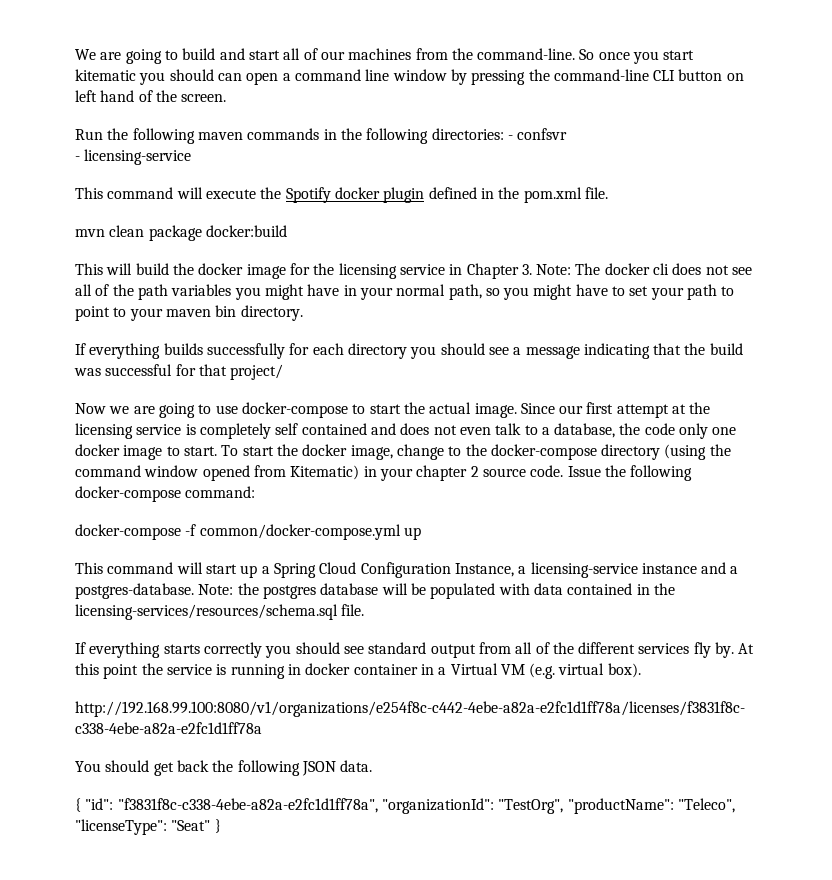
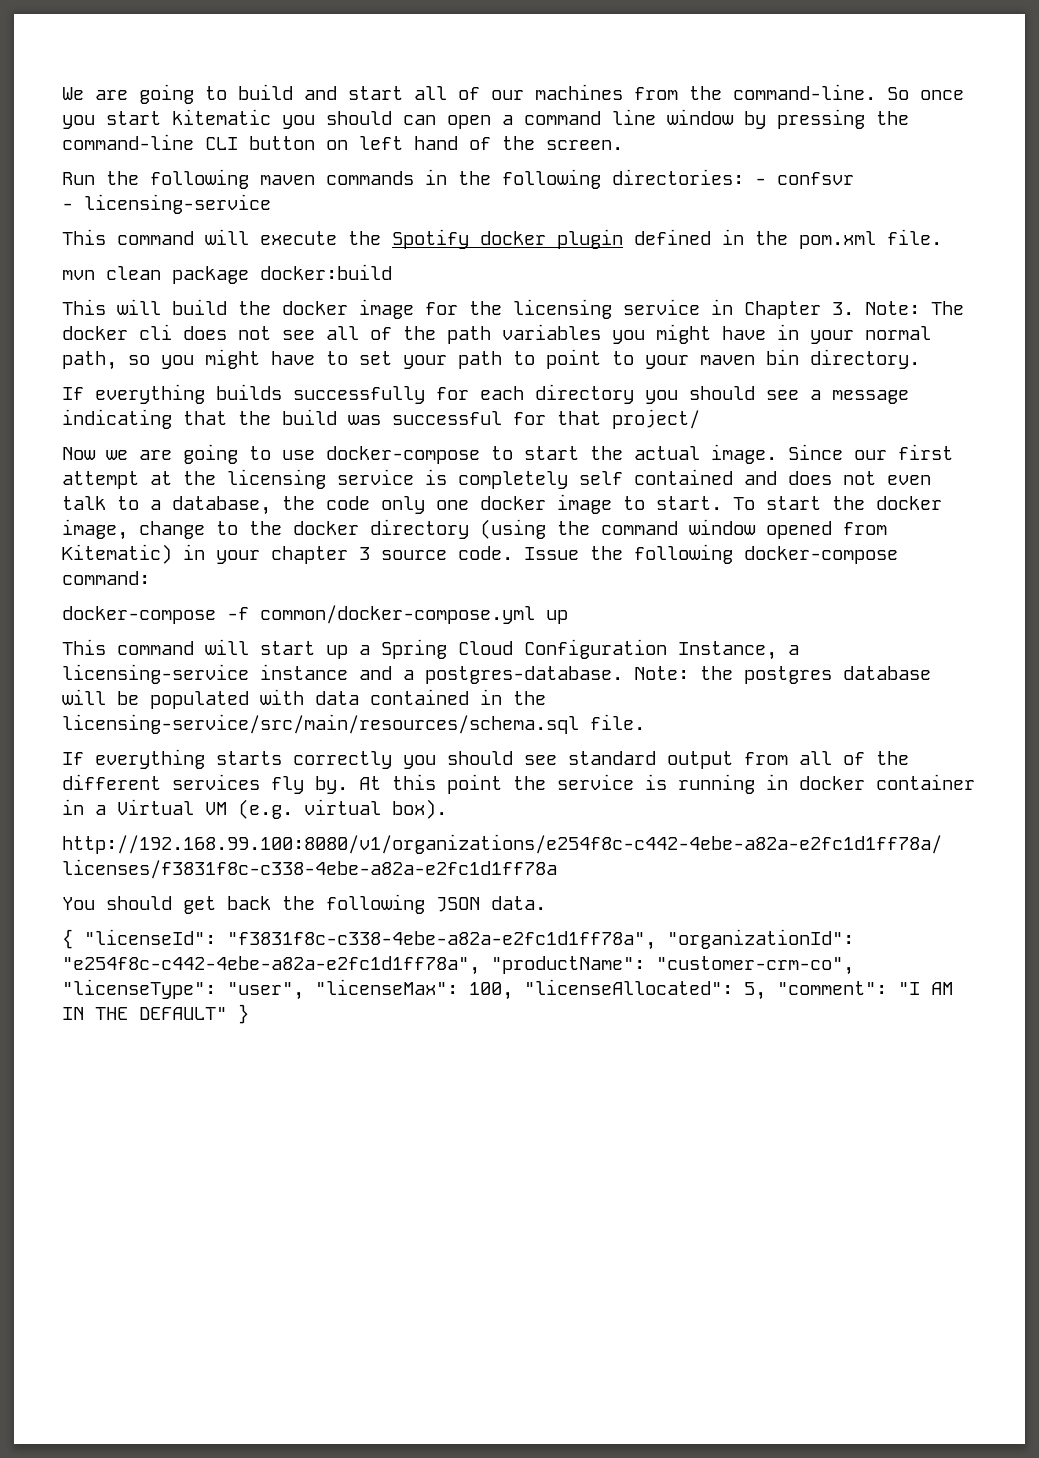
[490,444,597,460] docker-compose -> [293,521,359,535] docker
[470,466,479,477] 2 -> [359,547,370,560] 3
[75,604,338,620] licensing-services/resources/schema.sql -> [62,714,579,734] licensing-service/src/main/resources/schema.sql
[85,798,114,810] "id": -> [84,929,216,945] "licenseId":
[498,798,735,814] [75,819,211,835] "TestOrg", "productName": "Teleco", "licenseType": "Seat" -> [62,956,854,975] [62,979,953,1000] [62,1007,227,1020] "e254f8c-c442-4ebe-a82a-e2fc1d1ff78a", "productName": "customer-crm-co", "licenseType": "user", "licenseMax": 100, "licenseAllocated": 5, "comment": "I AM IN THE DEFAULT"

